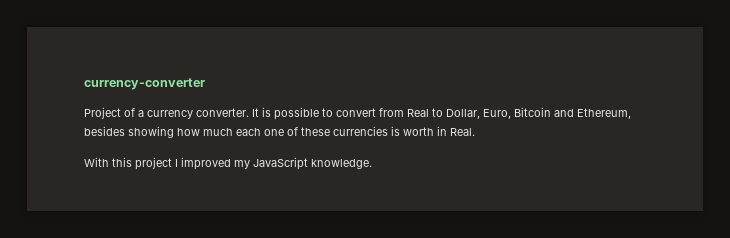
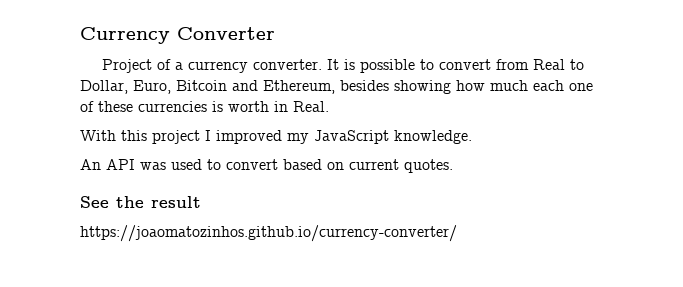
[84,78,205,90] currency-converter -> [80,27,275,44] Currency Converter
(372, 164) none -> [80,159,453,173] [80,196,201,208] [80,225,457,242] // An API was used to convert based on current quotes. // See the result // https://joaomatozinhos.github.io/currency-converter/

